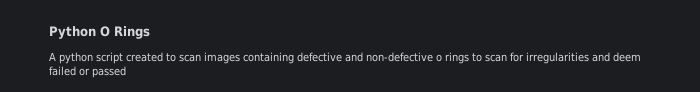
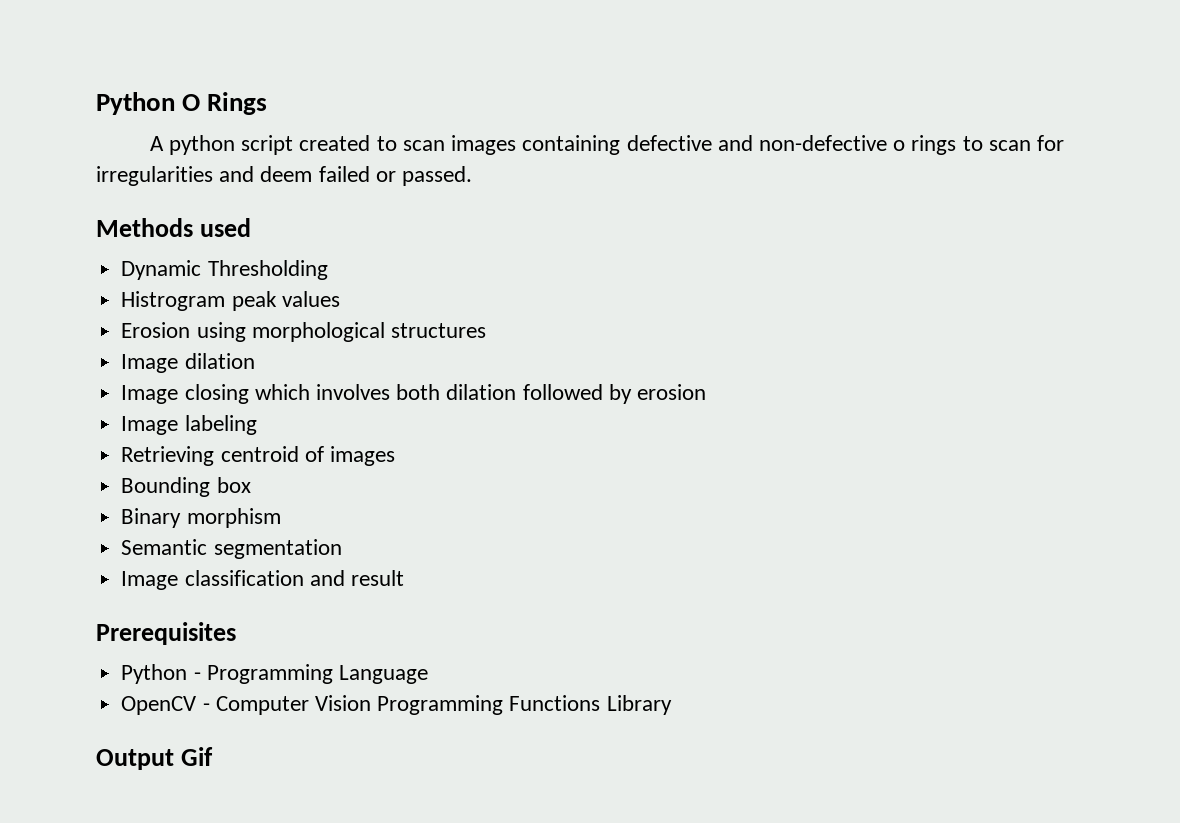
[92,66,126,78] passed -> [402,166,473,186] [96,218,251,237] [121,260,328,280] [121,291,340,311] [121,322,486,342] [121,353,255,373] [121,384,706,404] [121,415,257,435] [121,446,395,466] [121,477,251,497] [121,508,281,528] [121,539,342,559] [121,570,404,590] [96,622,236,645] [121,664,428,684] [121,695,672,715] [96,747,213,770] passed. // Methods used // Dynamic Thresholding // Histrogram peak values // Erosion using morphological structures // Image dilation // Image closing which involves both dilation followed by erosion // Image labeling // Retrieving centroid of images // Bounding box // Binary morphism // Semantic segmentation // Image classification and result // Prerequisites // Python - Programming Language // OpenCV - Computer Vision Programming Functions Library // Output Gif

